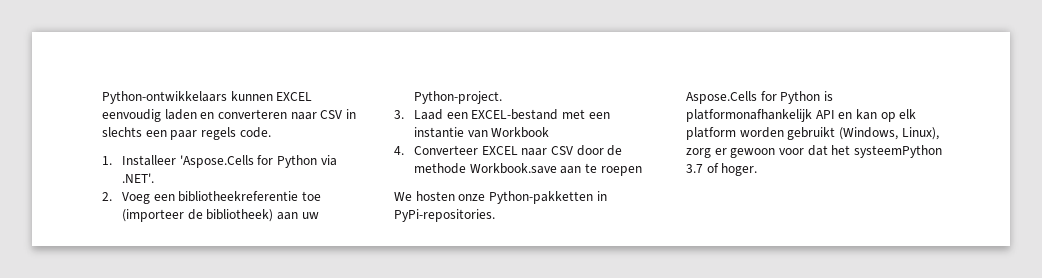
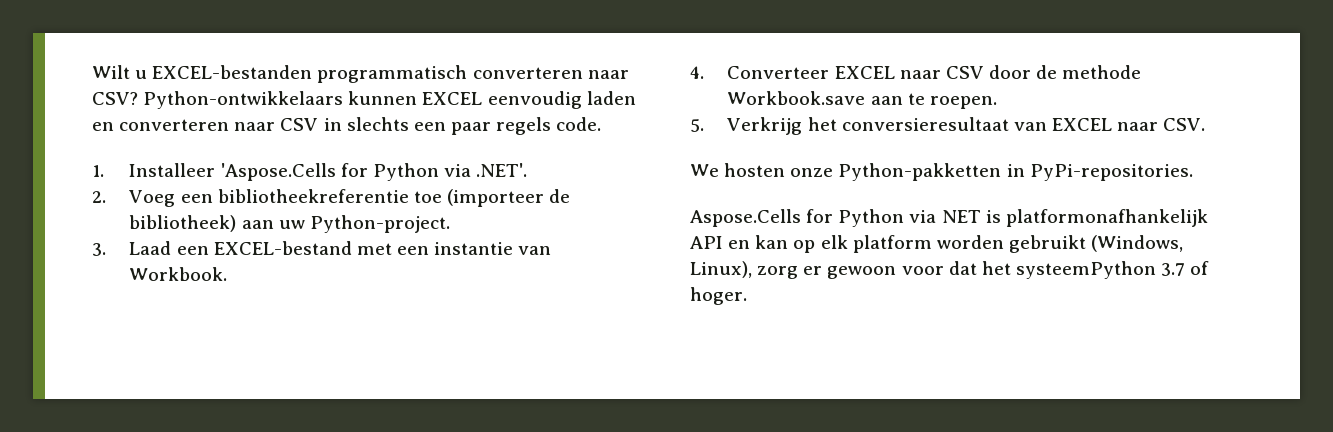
(102, 97) none -> [92,65,629,83] [92,92,138,105] Wilt u EXCEL-bestanden programmatisch converteren naar CSV?
[491,127,550,138] Workbook -> [129,267,228,281] Workbook.
[600,166,642,176] roepen -> [929,96,997,109] [690,117,1206,135] roepen. // 5. Verkrijg het conversieresultaat van EXCEL naar CSV.
(821, 97) none -> [909,210,981,223] via NET

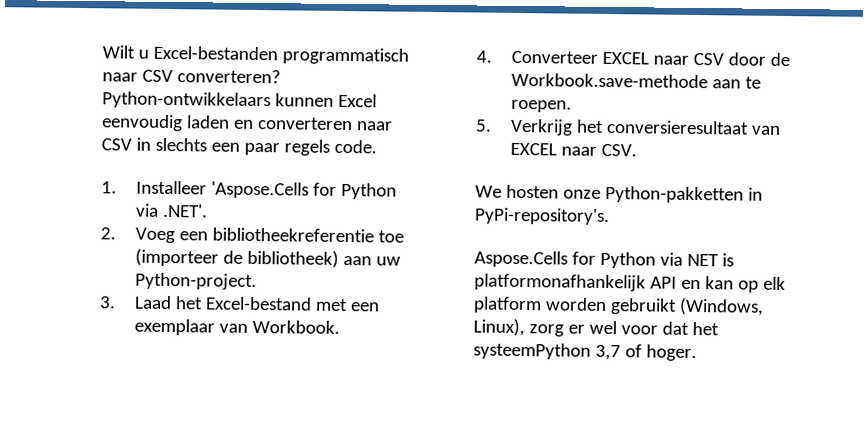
[152,65,629,83] [92,92,138,105] EXCEL-bestanden programmatisch converteren naar CSV? -> [152,45,409,65] [102,69,281,84] Excel-bestanden programmatisch naar CSV converteren?
[422,92,483,105] EXCEL -> [337,93,377,108] Excel
[176,241,352,255] een EXCEL-bestand -> [175,296,313,311] het Excel-bestand
[434,242,514,255] instantie -> [134,318,216,336] exemplaar
[1062,65,1142,79] [727,91,866,105] methode Workbook.save -> [511,72,709,89] Workbook.save-methode
[1029,164,1193,181] PyPi-repositories. -> [474,207,610,226] PyPi-repository's.
[827,266,897,279] gewoon -> [588,320,617,335] wel
[1161,263,1186,276] 3.7 -> [594,344,621,361] 3,7

